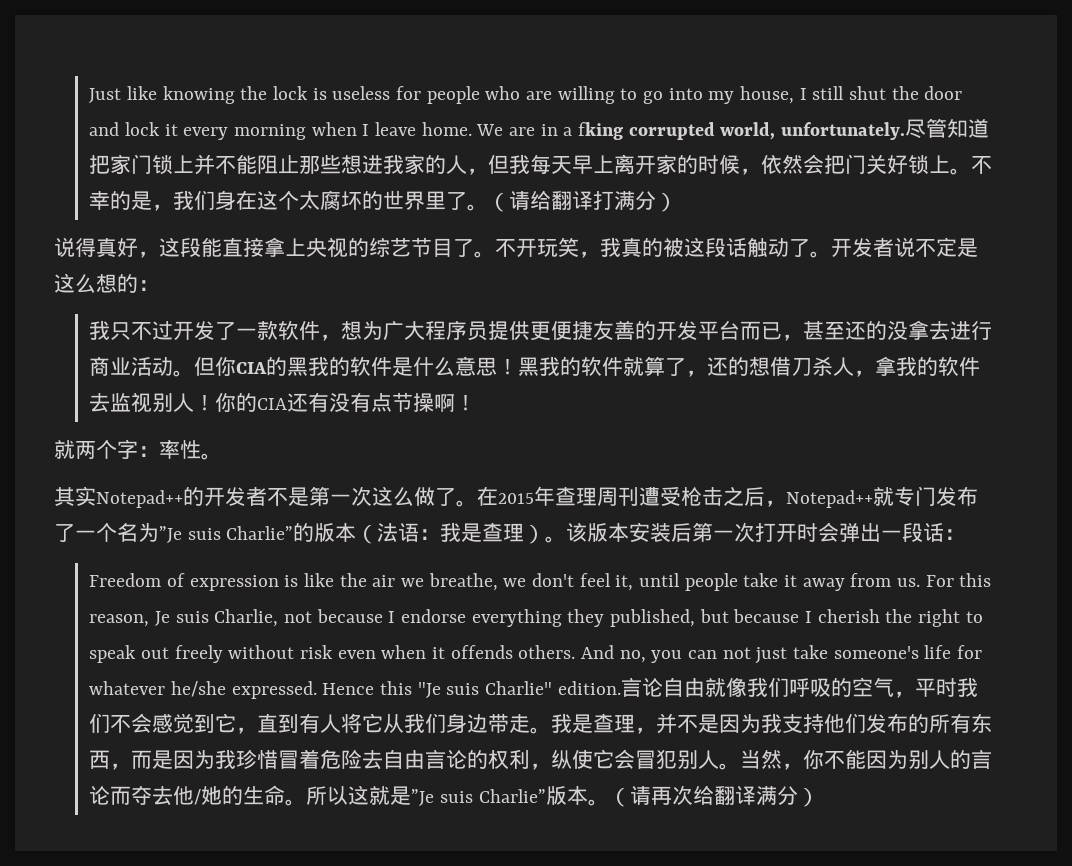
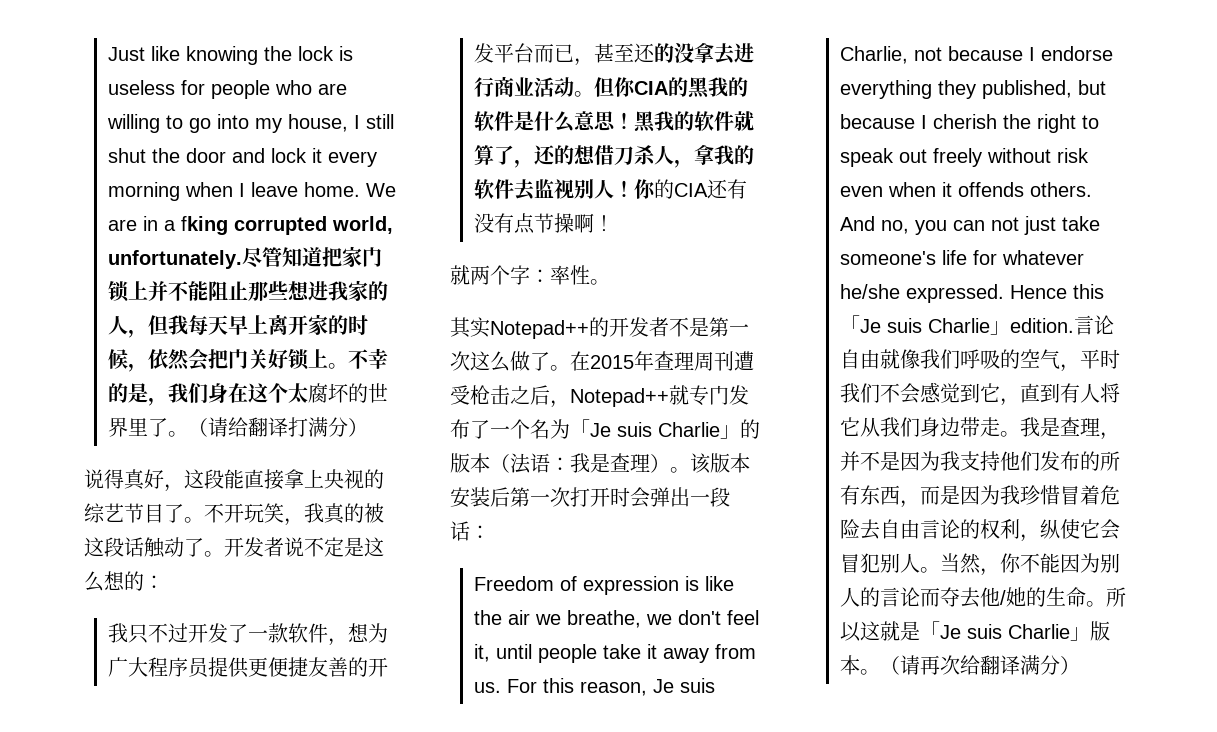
[159,526,294,543] ”Je suis Charlie” -> [570,419,740,439] 「Je suis Charlie」
[417,681,552,698] "Je suis Charlie" -> [840,315,1011,335] 「Je suis Charlie」
[411,789,546,806] ”Je suis Charlie” -> [920,621,1091,641] 「Je suis Charlie」

